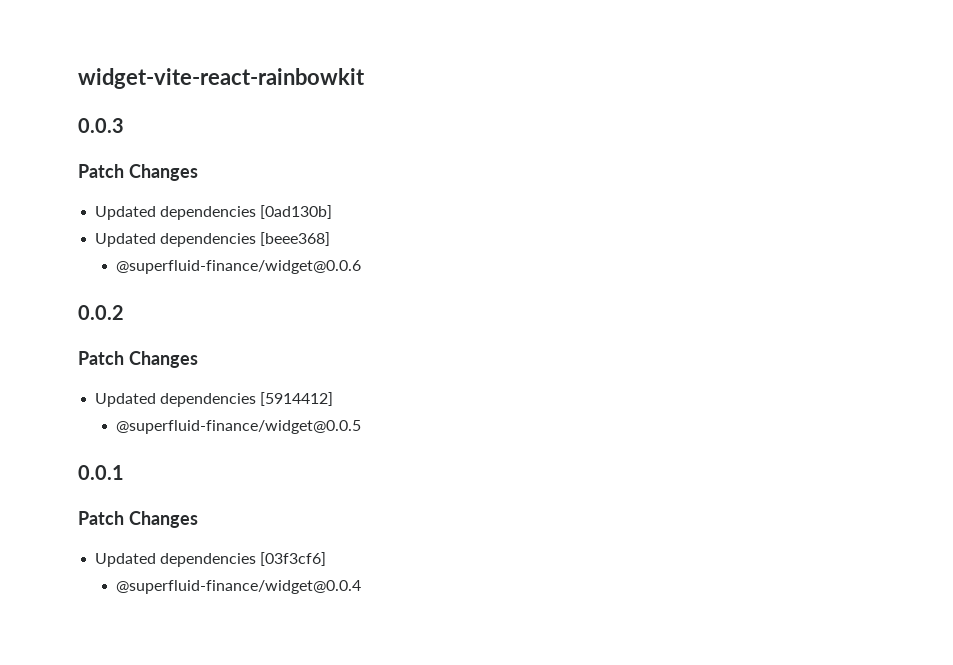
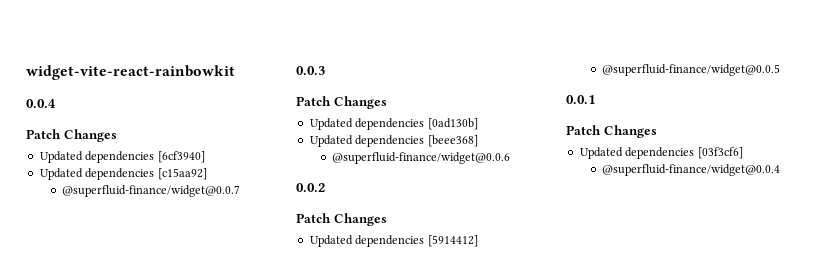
(365, 78) none -> [26,99,56,108] [26,129,117,142] [39,151,205,163] [39,168,207,180] [61,185,240,197] // 0.0.4 // Patch Changes // Updated dependencies [6cf3940] // Updated dependencies [c15aa92] // @superfluid-finance/widget@0.0.7

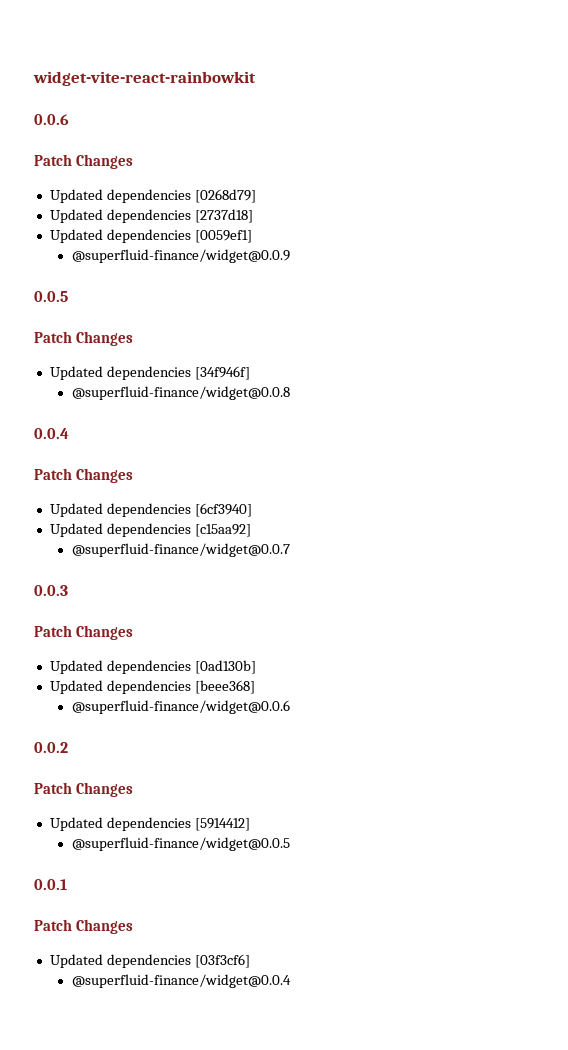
(235, 72) none -> [34,114,69,125] [34,154,134,169] [49,189,256,203] [49,209,253,223] [49,229,252,243] [71,249,290,263] [34,291,68,302] [34,331,134,346] [49,366,250,380] [71,386,290,400] // 0.0.6 // Patch Changes // Updated dependencies [0268d79] // Updated dependencies [2737d18] // Updated dependencies [0059ef1] // @superfluid-finance/widget@0.0.9 // 0.0.5 // Patch Changes // Updated dependencies [34f946f] // @superfluid-finance/widget@0.0.8

